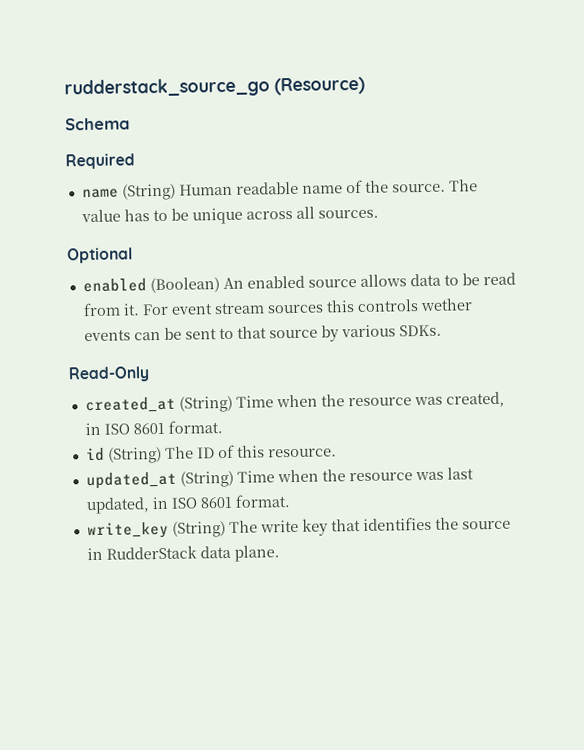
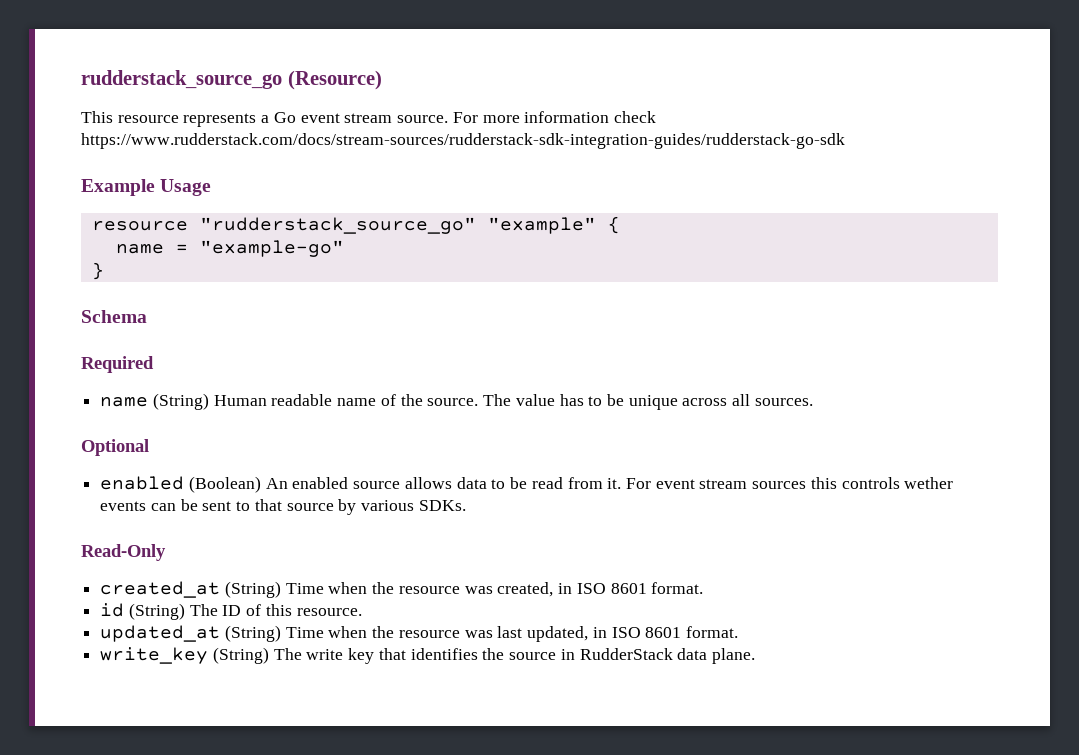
(365, 86) none -> [81,111,656,127] [81,133,845,149] [81,179,212,196] [91,216,620,234] [115,240,344,257] [91,262,104,280] // This resource represents a Go event stream source. For more information check https://www.rudderstack.com/docs/stream-sources/rudderstack-sdk-integration-guides/rudderstack-go-sdk // Example Usage // resource "rudderstack_source_go" "example" { // name = "example-go" // }

